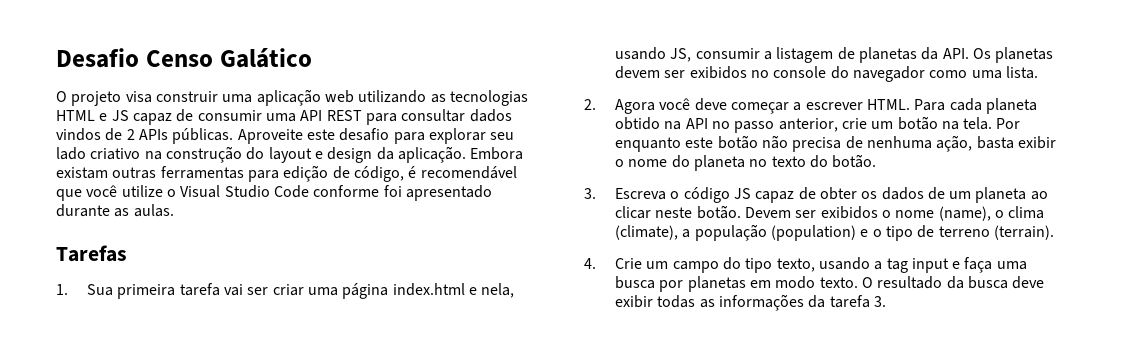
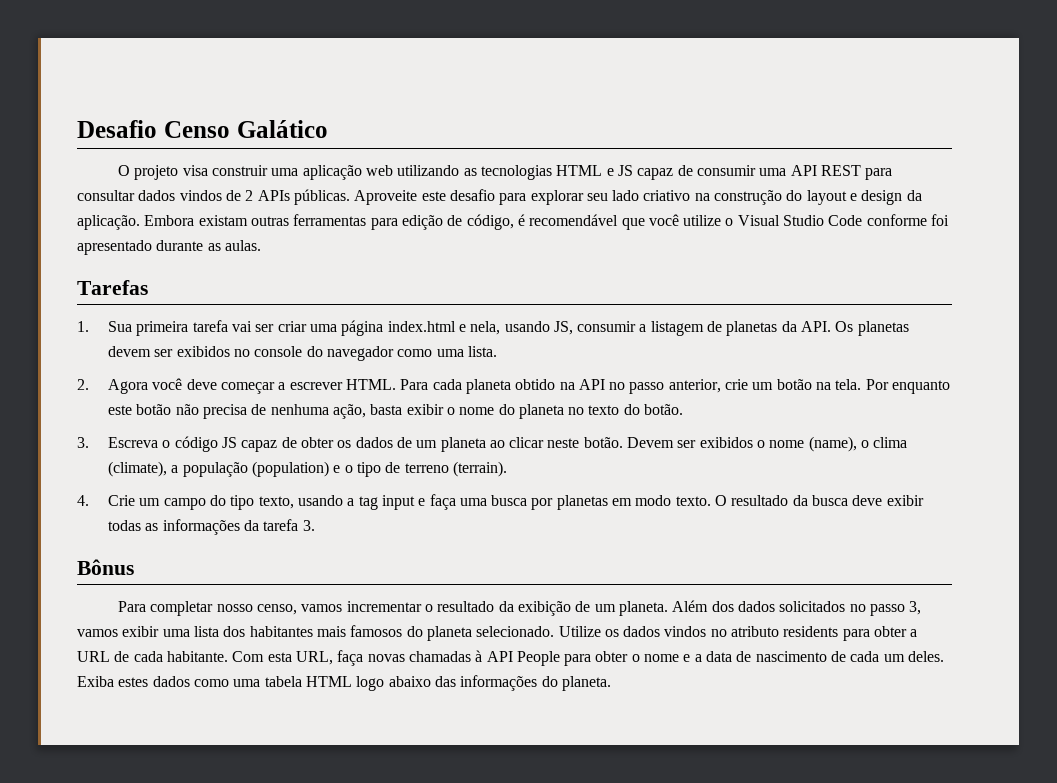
(886, 301) none -> [77,559,134,575] [118,600,922,616] [77,625,918,641] [77,650,945,666] [77,675,611,691] // Bônus // Para completar nosso censo, vamos incrementar o resultado da exibição de um planeta. Além dos dados solicitados no passo 3, vamos exibir uma lista dos habitantes mais famosos do planeta selecionado. Utilize os dados vindos no atributo residents para obter a URL de cada habitante. Com esta URL, faça novas chamadas à API People para obter o nome e a data de nascimento de cada um deles. Exiba estes dados como uma tabela HTML logo abaixo das informações do planeta.

